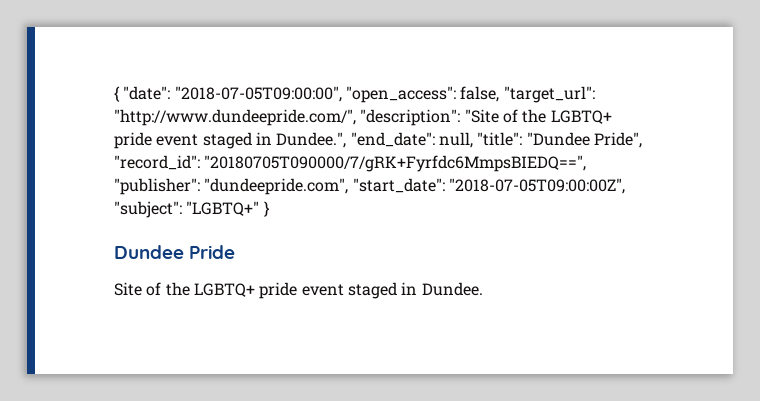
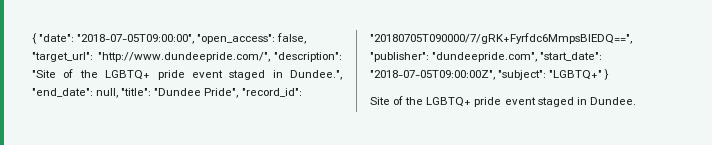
[114,245,236,259] // Dundee Pride -> (610, 74) none

